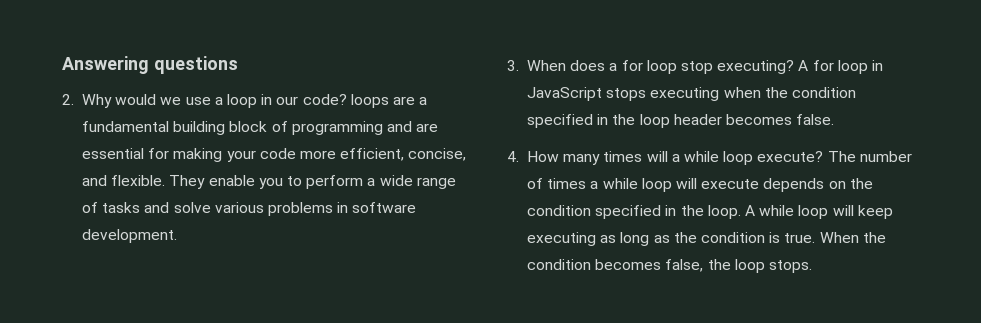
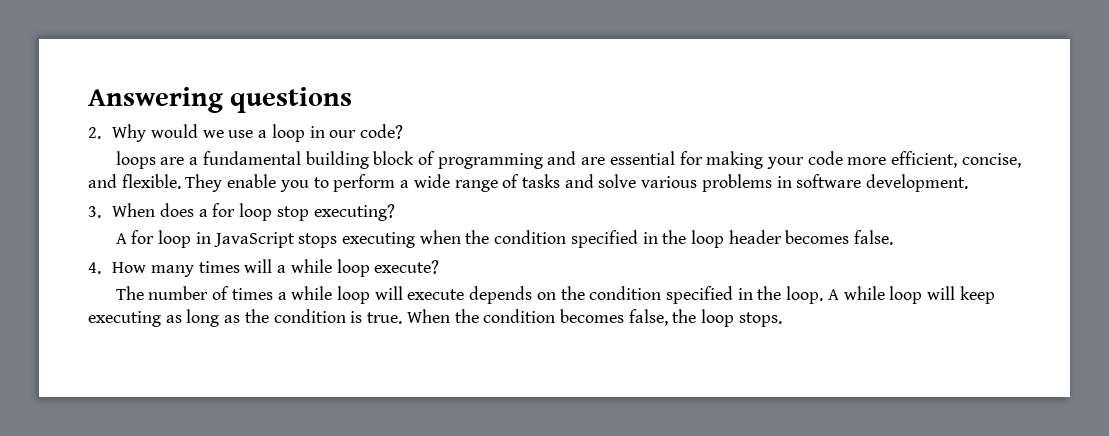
(347, 99) none -> (404, 131) //
(795, 67) none -> (395, 212) //
(824, 156) none -> (440, 267) //

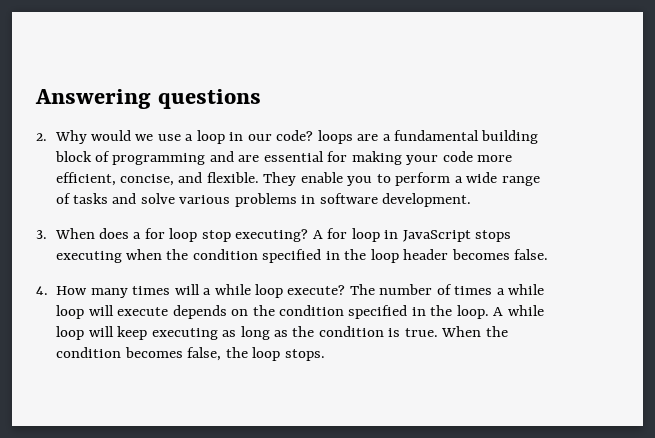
(404, 131) // -> (314, 135) none
(395, 212) // -> (309, 235) none
(440, 267) // -> (346, 290) none

